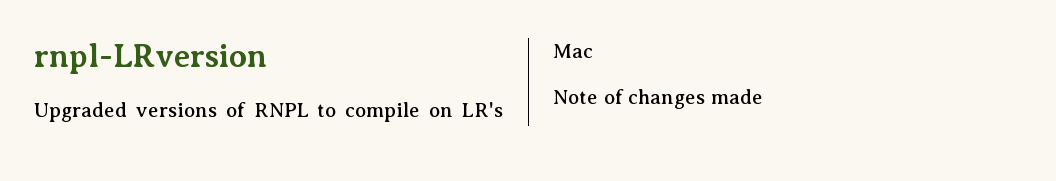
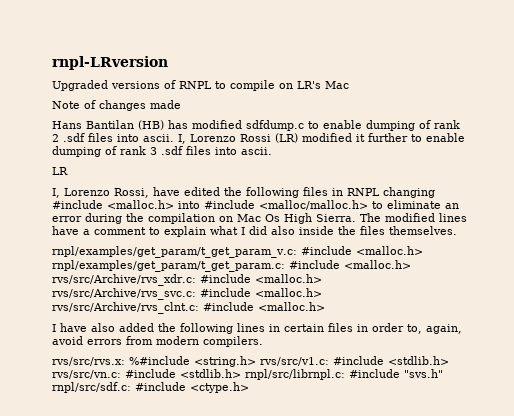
(763, 96) none -> [52,120,460,131] [52,133,465,144] [52,146,272,157] [52,167,68,175] [52,187,435,198] [52,200,459,210] [52,213,467,224] [52,226,457,237] [52,246,423,258] [52,260,411,272] [52,274,322,286] [52,288,322,300] [52,302,325,314] [52,323,462,334] [52,336,263,347] [52,356,449,367] [52,369,443,380] [52,382,249,393] // Hans Bantilan (HB) has modified sdfdump.c to enable dumping of rank 2 .sdf files into ascii. I, Lorenzo Rossi (LR) modified it further to enable dumping of rank 3 .sdf files into ascii. // LR // I, Lorenzo Rossi, have edited the following files in RNPL changing #include <malloc.h> into #include <malloc/malloc.h> to eliminate an error during the compilation on Mac Os High Sierra. The modified lines have a comment to explain what I did also inside the files themselves. // rnpl/examples/get_param/t_get_param_v.c: #include <malloc.h> rnpl/examples/get_param/t_get_param.c: #include <malloc.h> rvs/src/Archive/rvs_xdr.c: #include <malloc.h> rvs/src/Archive/rvs_svc.c: #include <malloc.h> rvs/src/Archive/rvs_clnt.c: #include <malloc.h> // I have also added the following lines in certain files in order to, again, avoid errors from modern compilers. // rvs/src/rvs.x: %#include <string.h> rvs/src/v1.c: #include <stdlib.h> rvs/src/vn.c: #include <stdlib.h> rnpl/src/librnpl.c: #include "svs.h" rnpl/src/sdf.c: #include <ctype.h>

